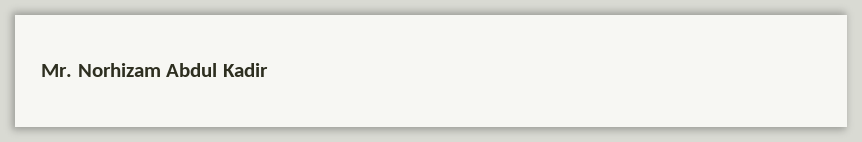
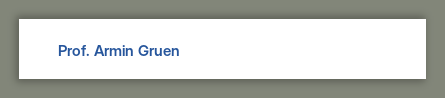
[41,63,269,77] Mr. Norhizam Abdul Kadir -> [58,45,181,56] Prof. Armin Gruen

